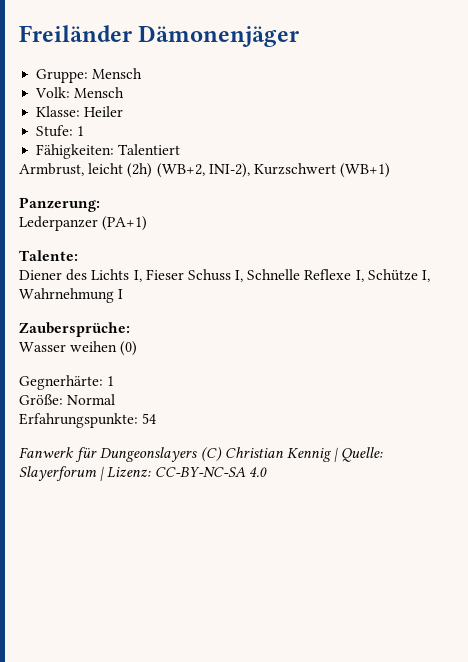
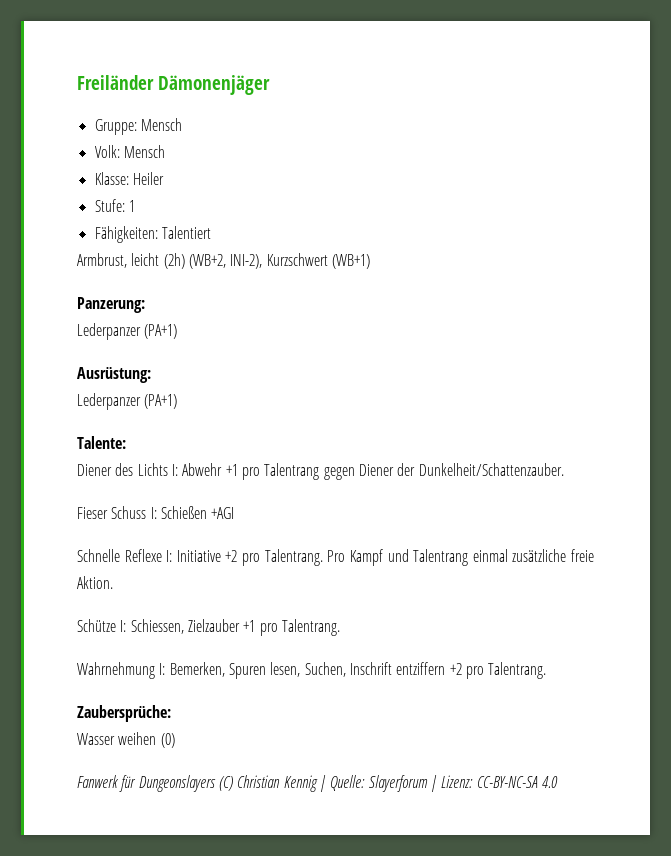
(148, 223) none -> [77,367,151,383] [77,393,178,410] // Ausrüstung: // Lederpanzer (PA+1)
[133,269,431,282] [19,288,124,303] [19,322,130,337] [19,341,138,356] [19,375,115,390] [19,394,116,405] [19,413,157,428] I, Fieser Schuss I, Schnelle Reflexe I, Schütze I, Wahrnehmung I // Zaubersprüche: // Wasser weihen (0) // Gegnerhärte: 1 // Größe: Normal // Erfahrungspunkte: 54 -> [171,463,564,480] [77,506,235,519] [77,549,594,566] [77,576,113,589] [77,619,340,636] [77,662,547,679] [77,705,171,722] [77,732,175,748] I: Abwehr +1 pro Talentrang gegen Diener der Dunkelheit/Schattenzauber. // Fieser Schuss I: Schießen +AGI // Schnelle Reflexe I: Initiative +2 pro Talentrang. Pro Kampf und Talentrang einmal zusätzliche freie Aktion. // Schütze I: Schiessen, Zielzauber +1 pro Talentrang. // Wahrnehmung I: Bemerken, Spuren lesen, Suchen, Inschrift entziffern +2 pro Talentrang. // Zaubersprüche: // Wasser weihen (0)

